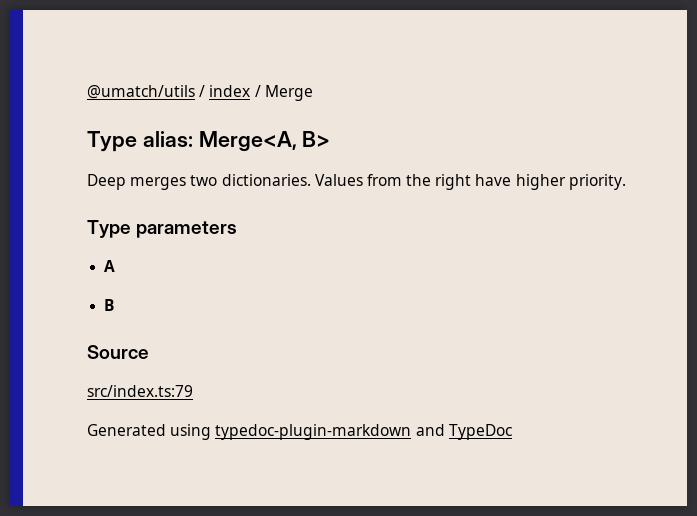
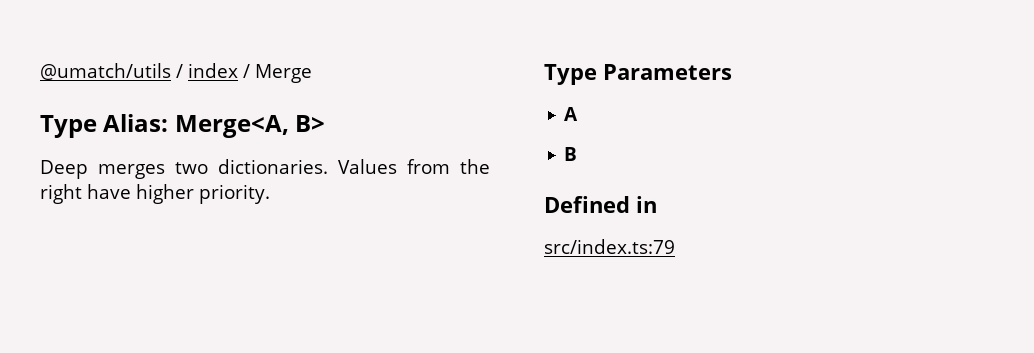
[142,131,193,147] alias: -> [103,114,169,132] Alias:
[136,221,238,238] parameters -> [603,64,732,80] Parameters
[87,345,149,359] Source -> [544,196,657,213] Defined in
[87,424,512,440] // Generated using typedoc-plugin-markdown and TypeDoc -> (675, 246) none

